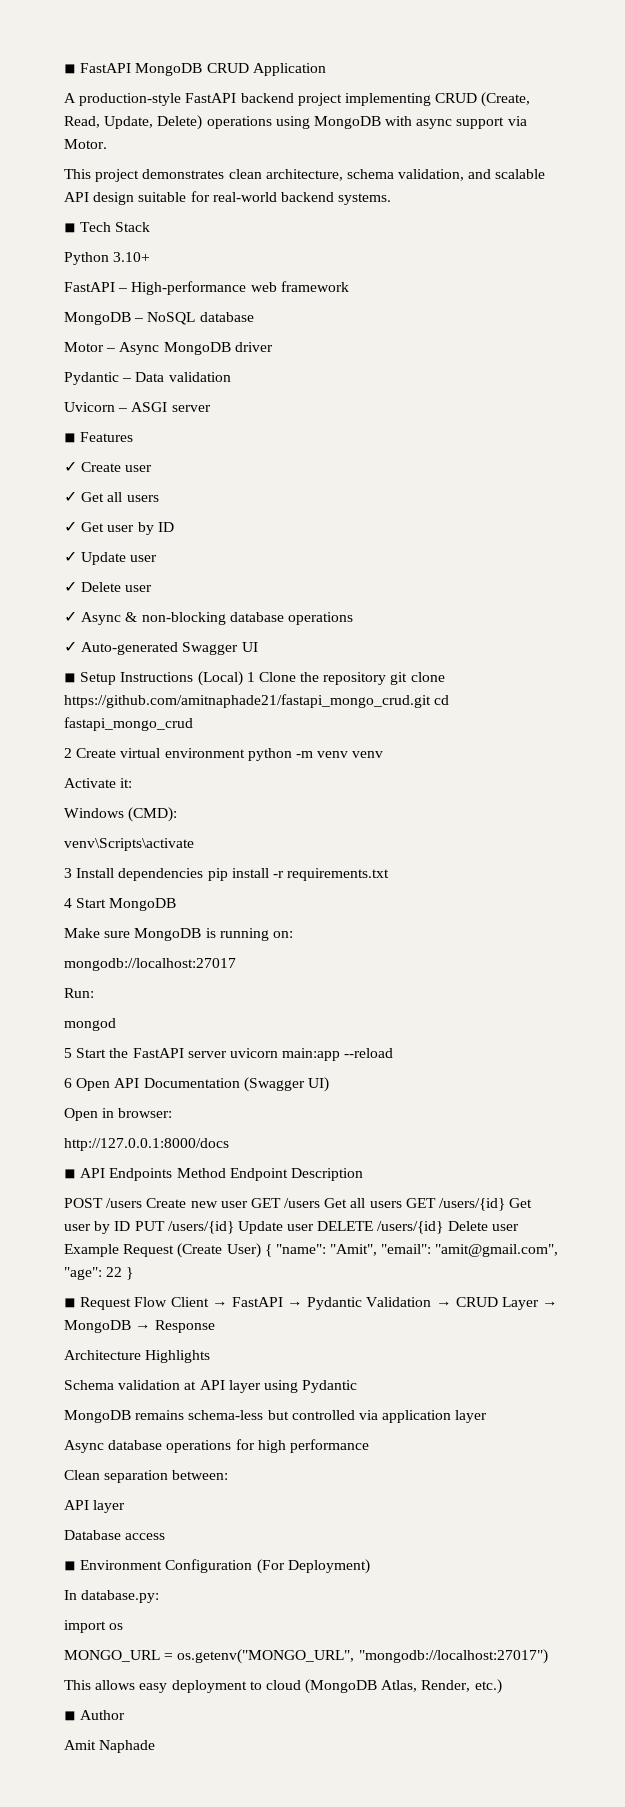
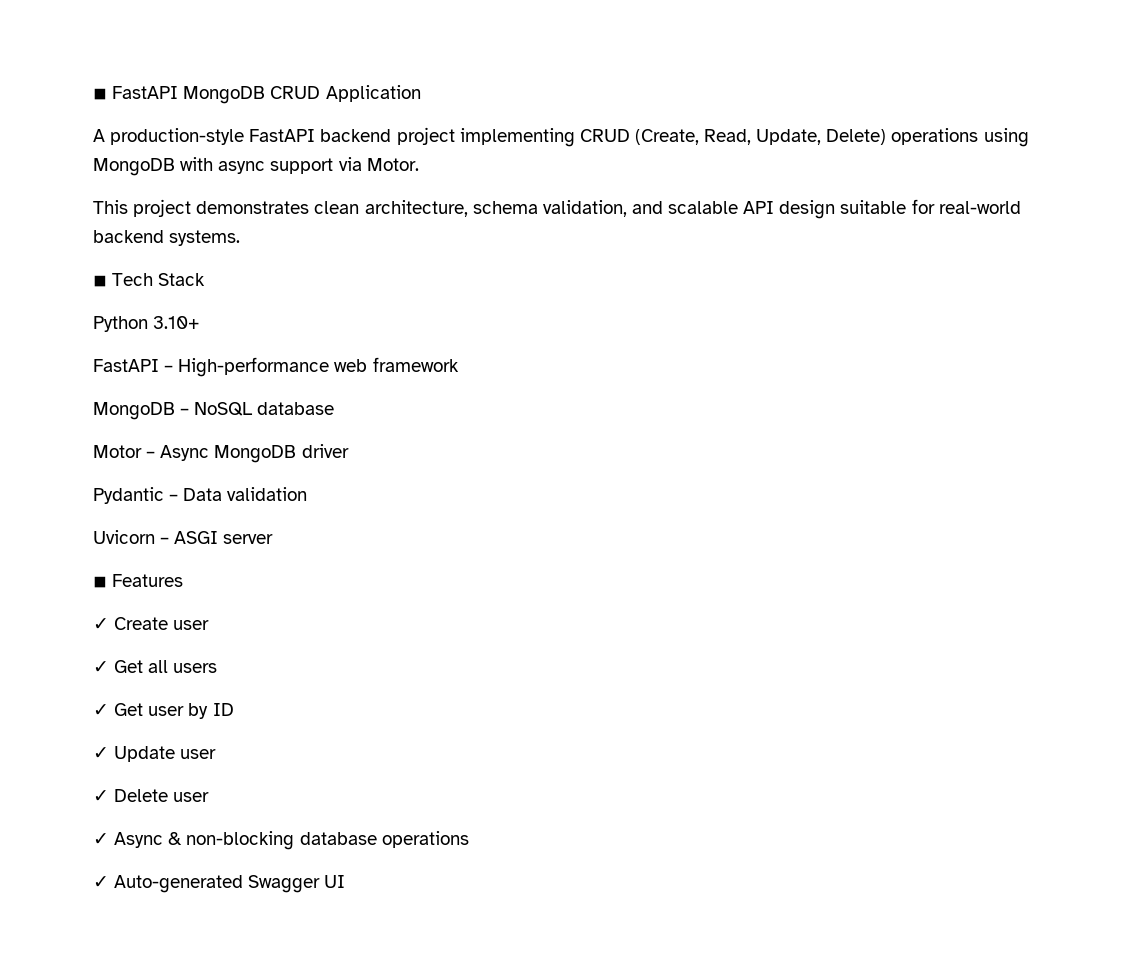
[64,671,445,686] [64,694,450,708] [64,717,193,731] [64,748,384,761] [64,778,133,788] [64,807,178,822] [64,838,194,851] [64,868,390,881] [64,898,177,911] [64,928,293,941] [64,958,236,971] [64,988,94,998] [64,1018,116,1031] [64,1048,394,1061] [64,1077,329,1092] [64,1108,173,1121] [64,1138,229,1151] [64,1168,363,1181] [64,1198,533,1211] [64,1221,519,1234] [64,1243,559,1258] [64,1267,134,1280] [64,1297,559,1310] [64,1320,216,1333] [64,1350,211,1363] [64,1380,358,1393] [64,1410,488,1423] [64,1439,369,1453] [64,1470,229,1483] [64,1500,126,1513] [64,1530,166,1540] [64,1559,370,1574] [64,1590,160,1603] [64,1620,124,1633] [64,1649,548,1664] [64,1679,502,1694] [64,1710,126,1721] [64,1740,156,1753] // ◾ Setup Instructions (Local) 1 Clone the repository git clone https://github.com/amitnaphade21/fastapi_mongo_crud.git cd fastapi_mongo_crud // 2 Create virtual environment python -m venv venv // Activate it: // Windows (CMD): // venv\Scripts\activate // 3 Install dependencies pip install -r requirements.txt // 4 Start MongoDB // Make sure MongoDB is running on: // mongodb://localhost:27017 // Run: // mongod // 5 Start the FastAPI server uvicorn main:app --reload // 6 Open API Documentation (Swagger UI) // Open in browser: // http://127.0.0.1:8000/docs // ◾ API Endpoints Method Endpoint Description // POST /users Create new user GET /users Get all users GET /users/{id} Get user by ID PUT /users/{id} Update user DELETE /users/{id} Delete user Example Request (Create User) { "name": "Amit", "email": "amit@gmail.com", "age": 22 } // ◾ Request Flow Client → FastAPI → Pydantic Validation → CRUD Layer → MongoDB → Response // Architecture Highlights // Schema validation at API layer using Pydantic // MongoDB remains schema-less but controlled via application layer // Async database operations for high performance // Clean separation between: // API layer // Database access // ◾ Environment Configuration (For Deployment) // In database.py: // import os // MONGO_URL = os.getenv("MONGO_URL", "mongodb://localhost:27017") // This allows easy deployment to cloud (MongoDB Atlas, Render, etc.) // ◾ Author // Amit Naphade -> (346, 881) none

